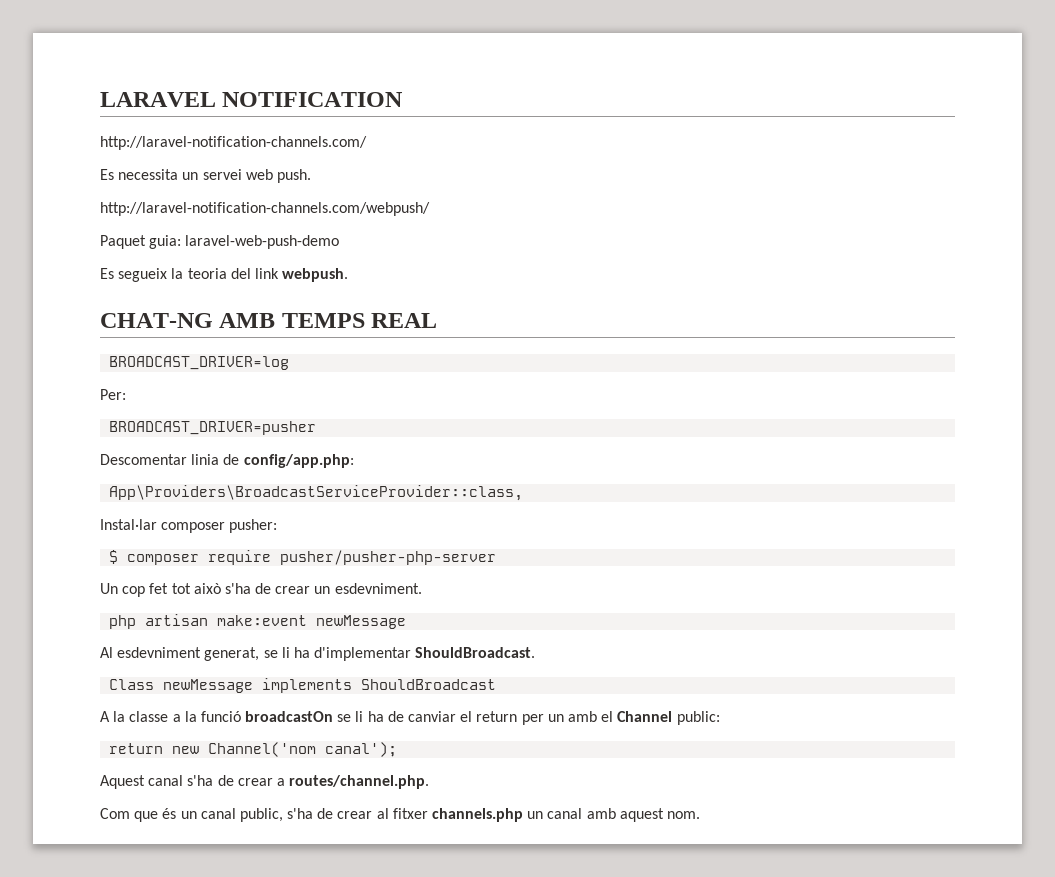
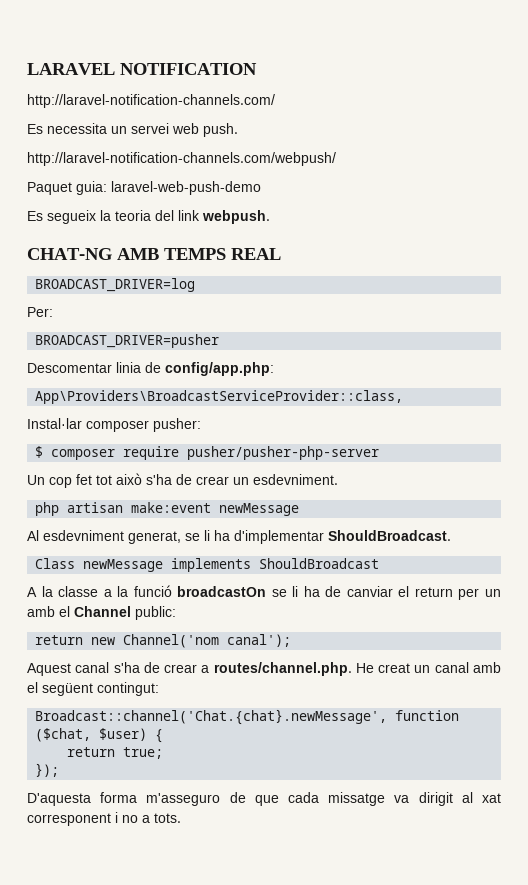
[100,808,700,822] // Com que és un canal public, s'ha de crear al fitxer channels.php un canal amb aquest nom. -> [355,662,501,673] [27,682,159,696] [35,709,460,725] [35,728,164,743] [67,747,164,759] [35,763,60,777] [27,792,501,806] [27,812,181,826] He creat un canal amb el següent contingut: // Broadcast::channel('Chat.{chat}.newMessage', function ($chat, $user) { // return true; // }); // D'aquesta forma m'asseguro de que cada missatge va dirigit al xat corresponent i no a tots.

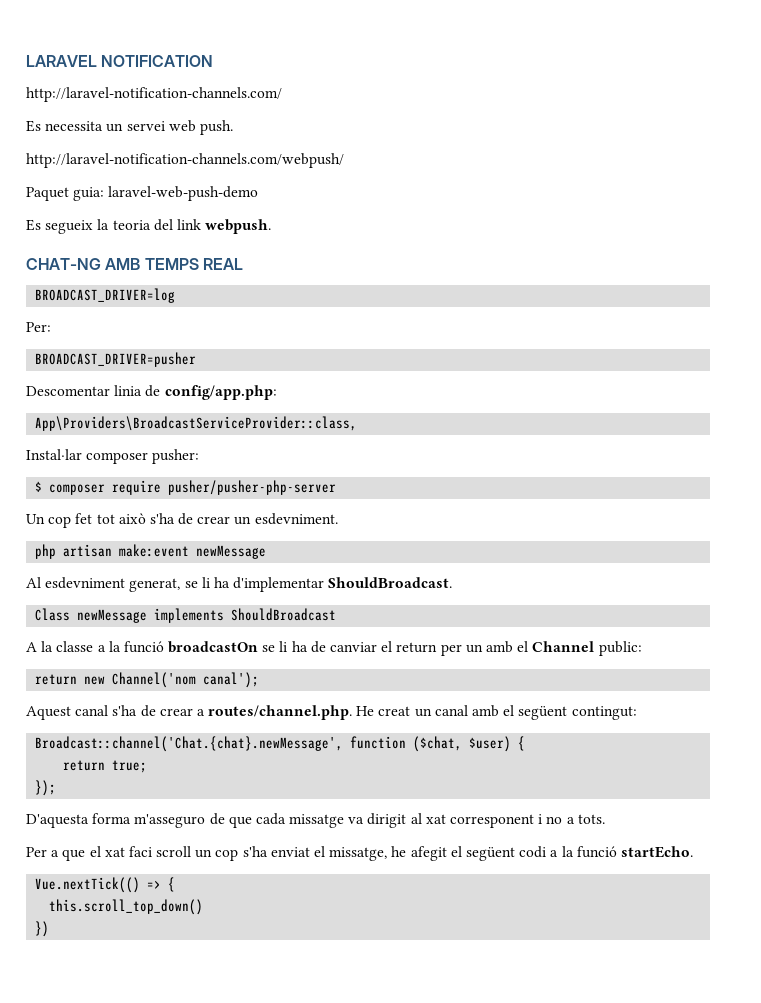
(181, 818) none -> [26,846,693,861] [35,877,176,893] [49,899,204,915] [35,921,50,937] // Per a que el xat faci scroll un cop s'ha enviat el missatge, he afegit el següent codi a la funció startEcho. // Vue.nextTick(() => { // this.scroll_top_down() // })

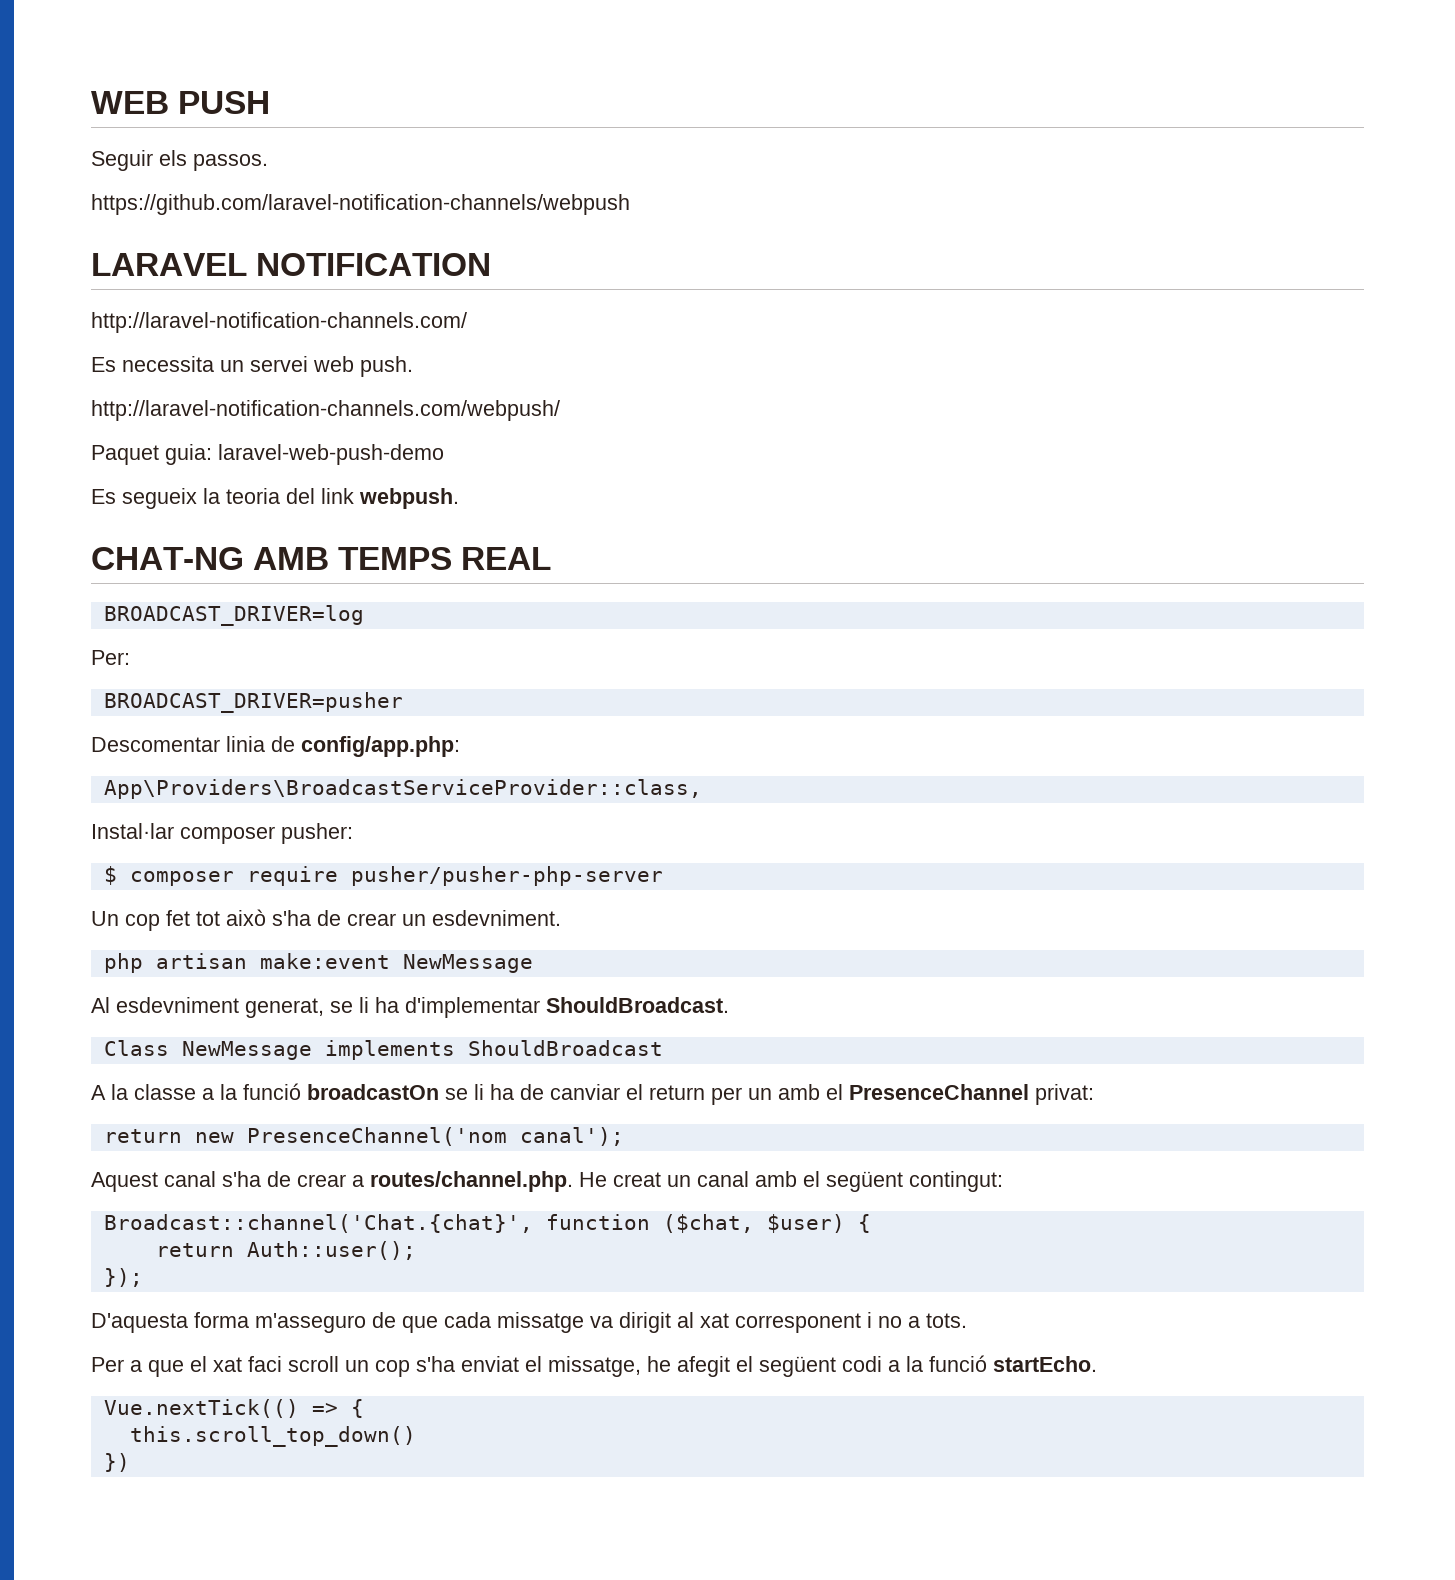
(26, 61) none -> [91,91,271,114] [91,150,268,171] [91,194,630,215] WEB PUSH // Seguir els passos. // https://github.com/laravel-notification-channels/webpush //
[196,545,267,559] newMessage -> [402,954,533,973] NewMessage
[77,609,148,623] newMessage -> [181,1041,312,1060] NewMessage
[532,641,642,656] Channel public: -> [849,1084,1094,1105] PresenceChannel privat:
[112,672,197,688] Channel('nom -> [246,1127,507,1146] PresenceChannel('nom
[35,736,344,752] Broadcast::channel('Chat.{chat}.newMessage', -> [103,1214,533,1233] Broadcast::channel('Chat.{chat}',
[112,760,148,773] true; -> [246,1241,416,1260] Auth::user();

